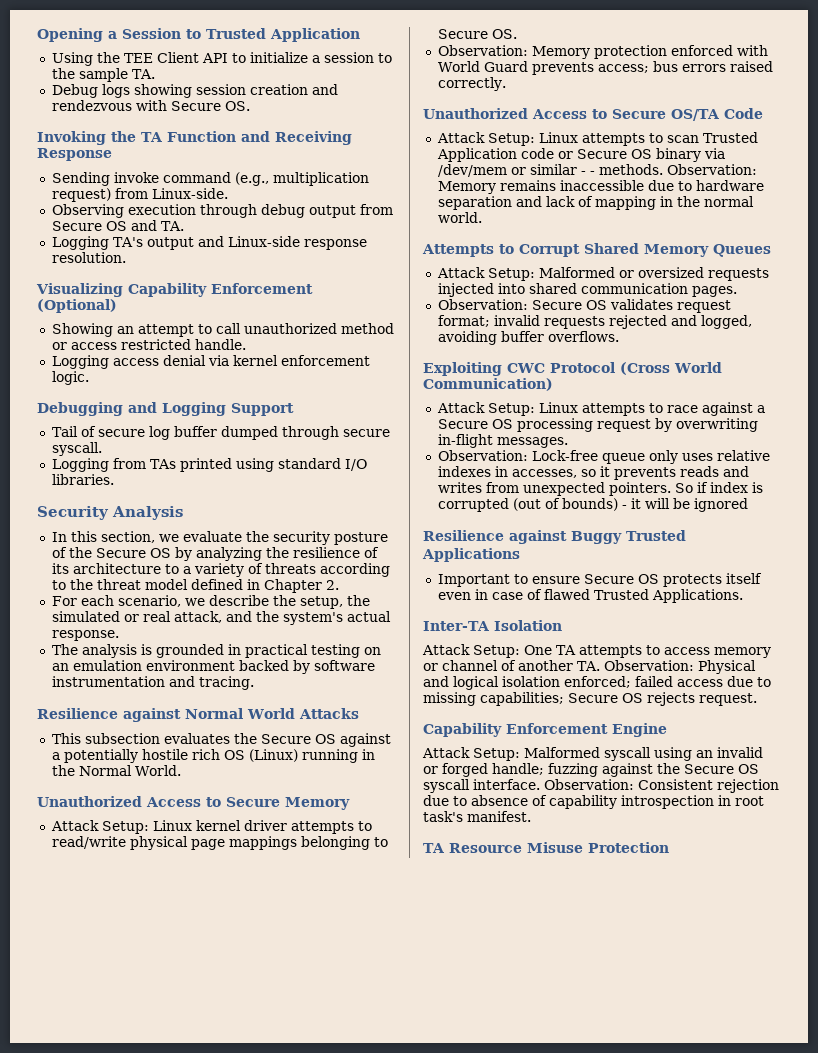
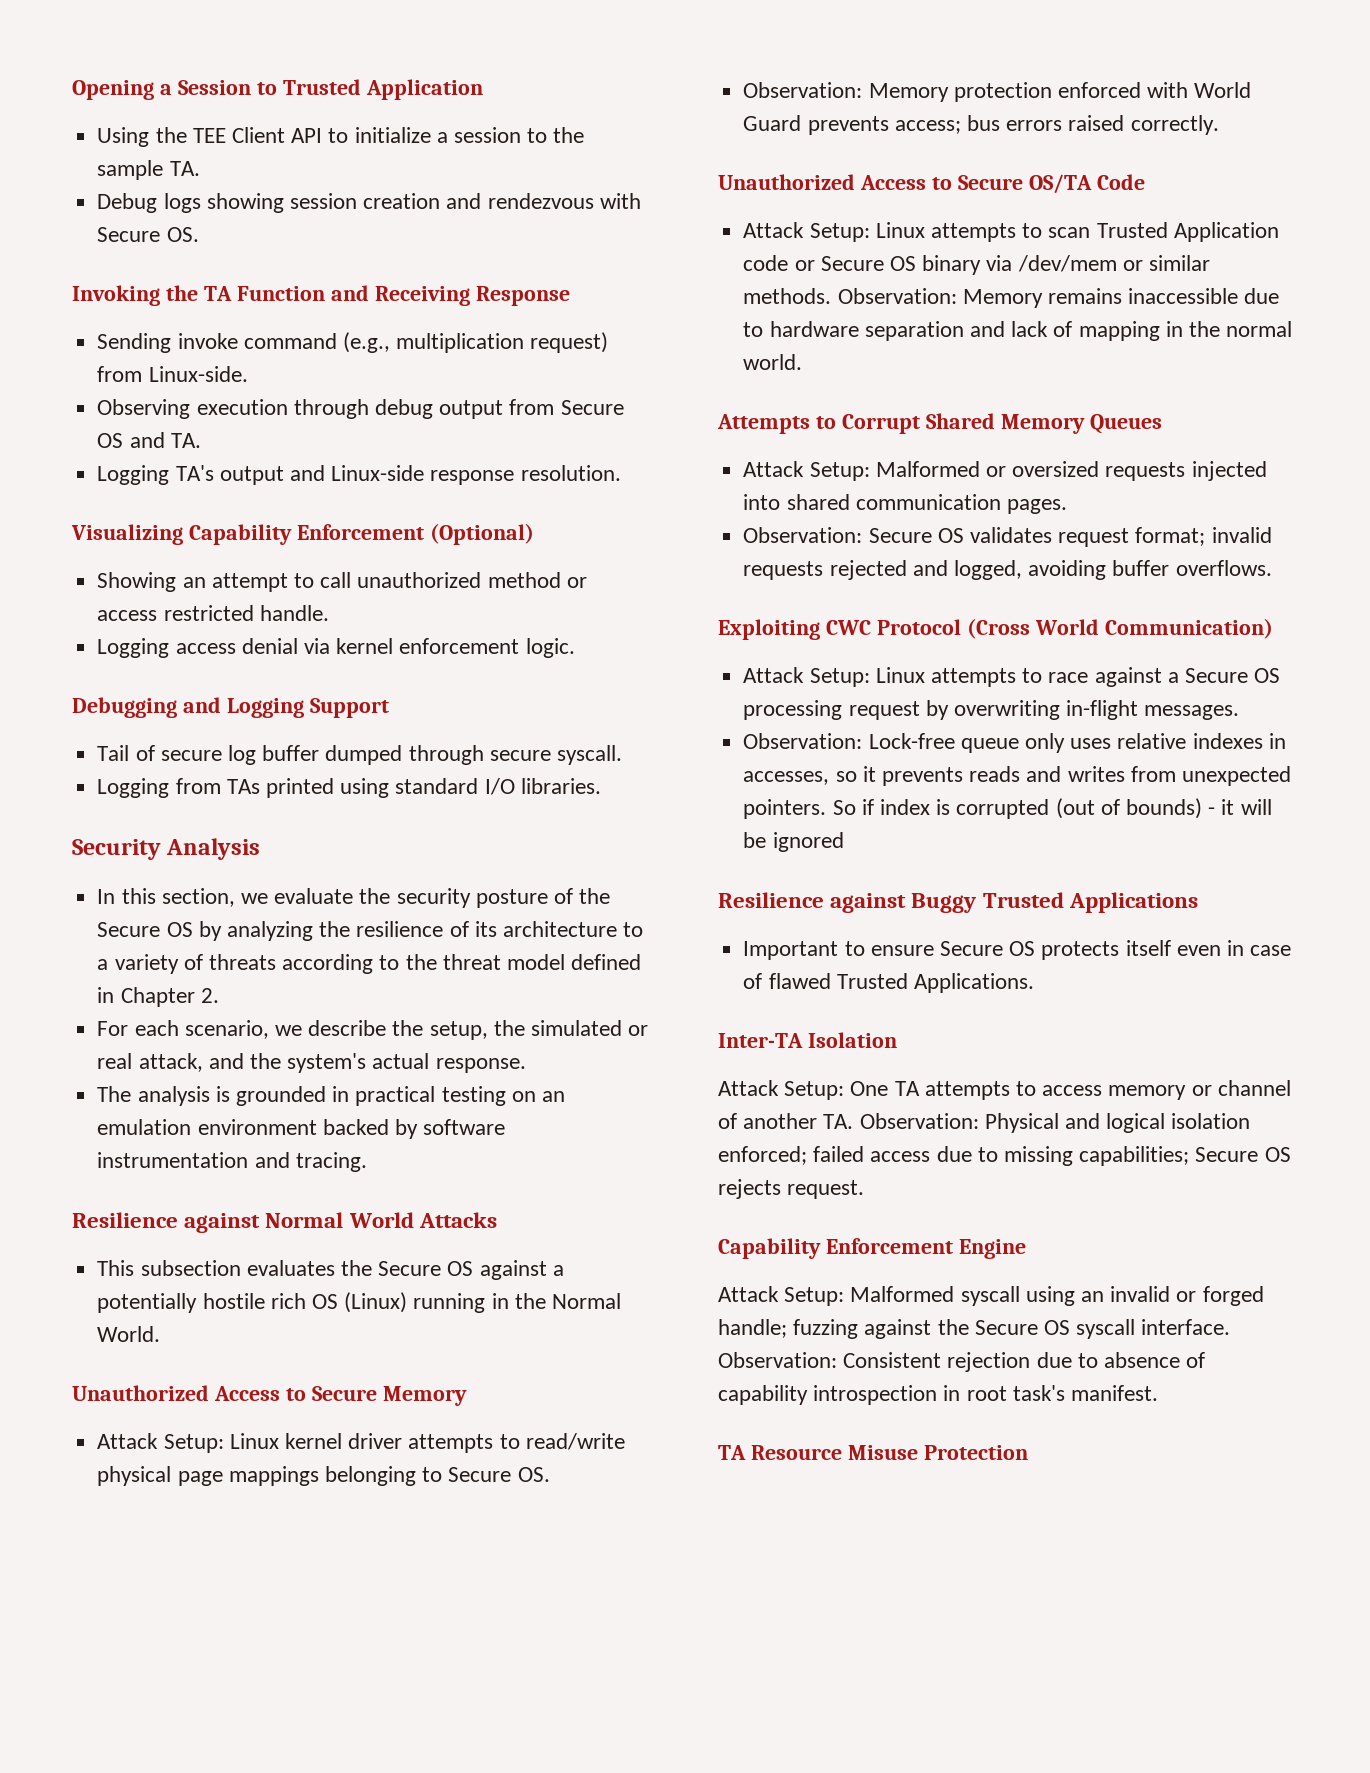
[580,171,595,175] - - -> (1210, 263) none

